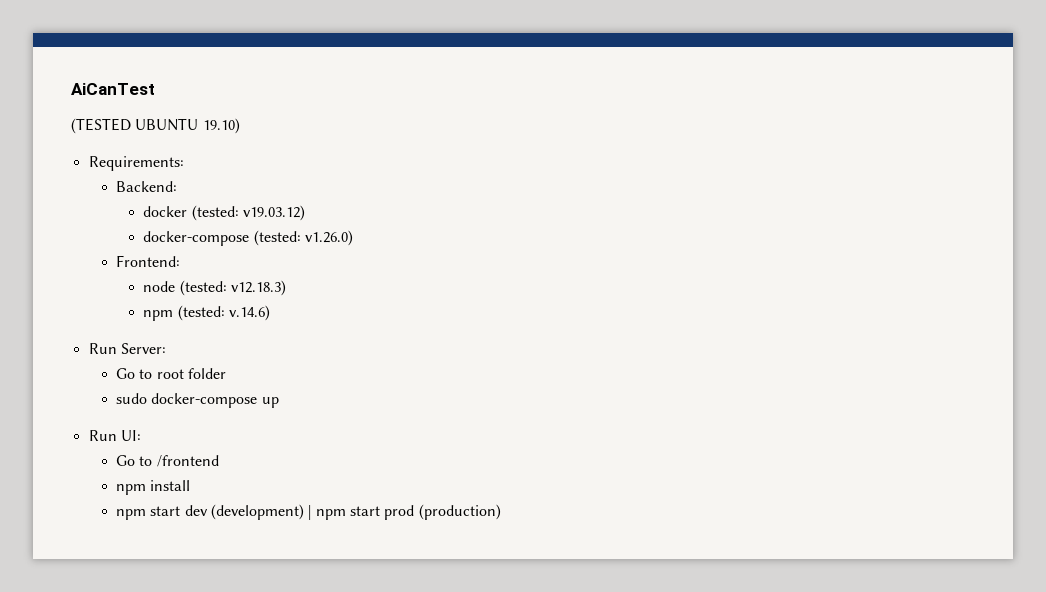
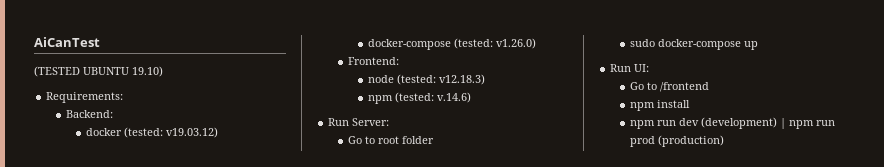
[150,506,181,516] start -> [656,120,676,126] run
[349,506,380,516] start -> [815,120,835,126] run

